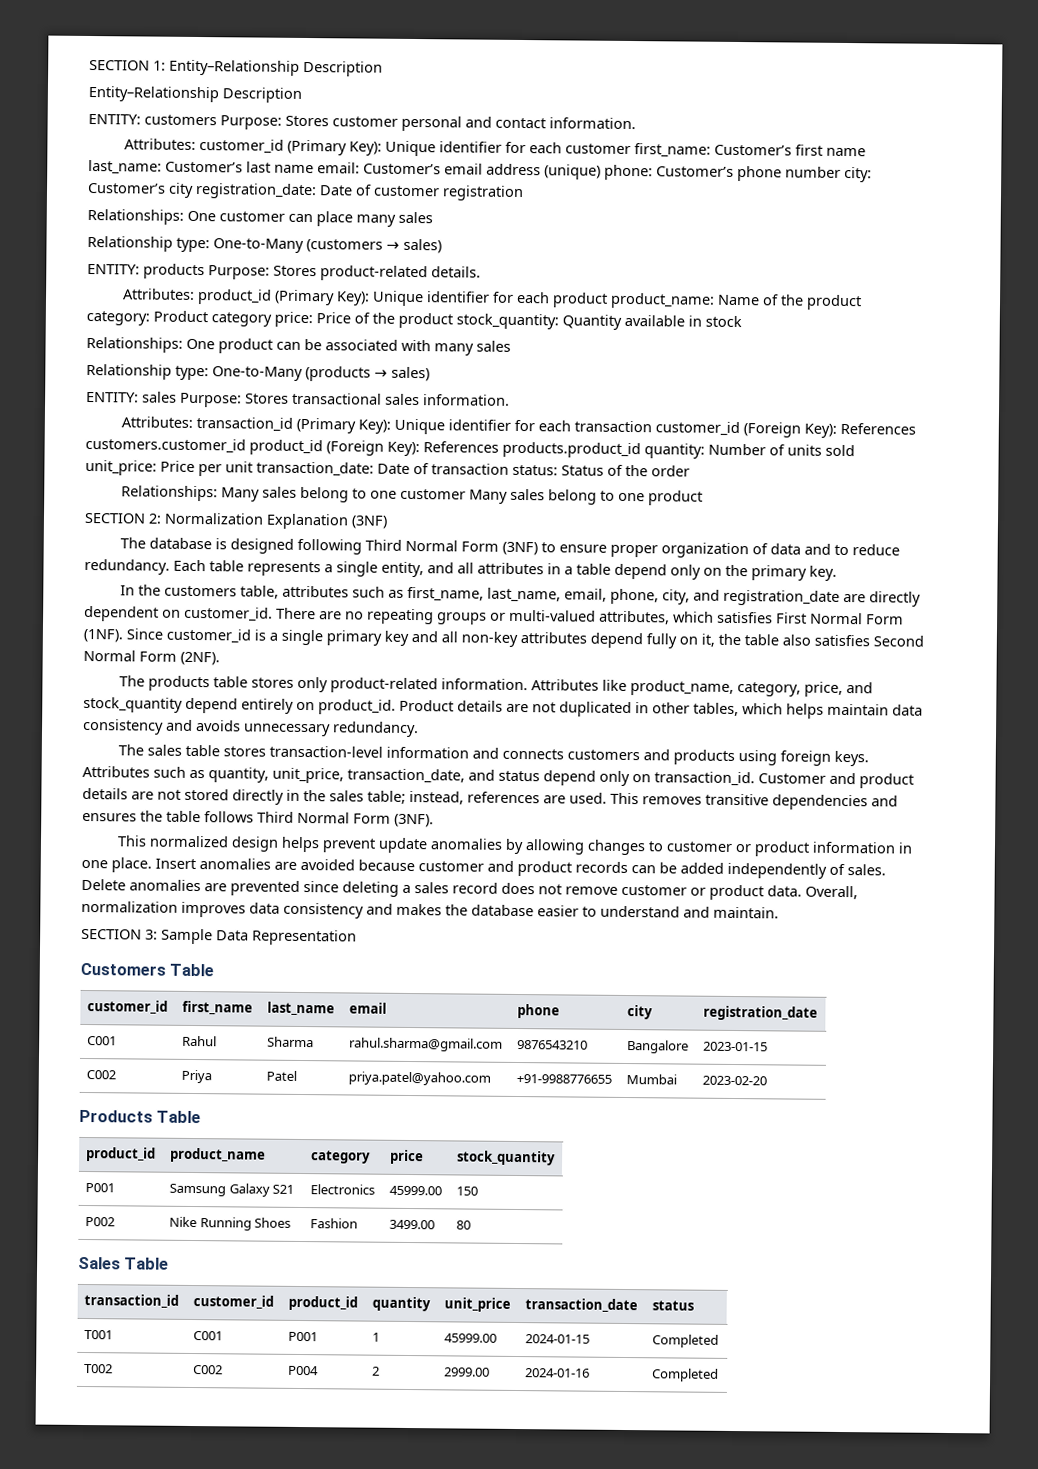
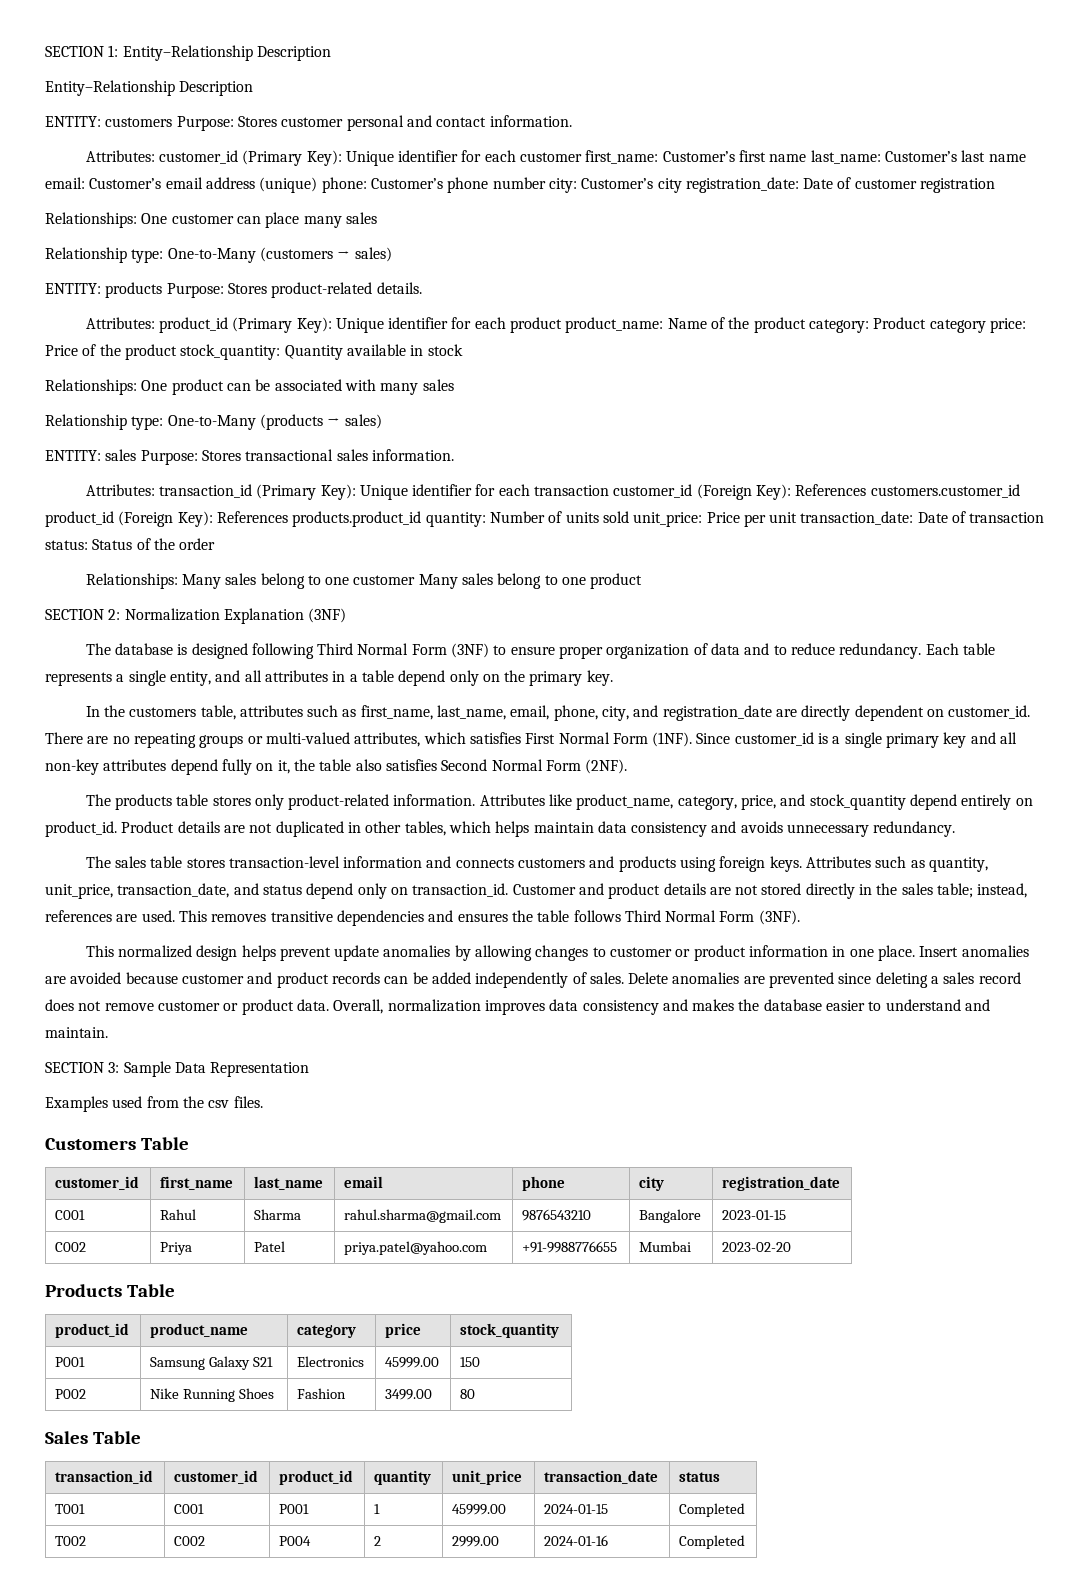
(357, 937) none -> [45,1096,263,1112] // Examples used from the csv files.

